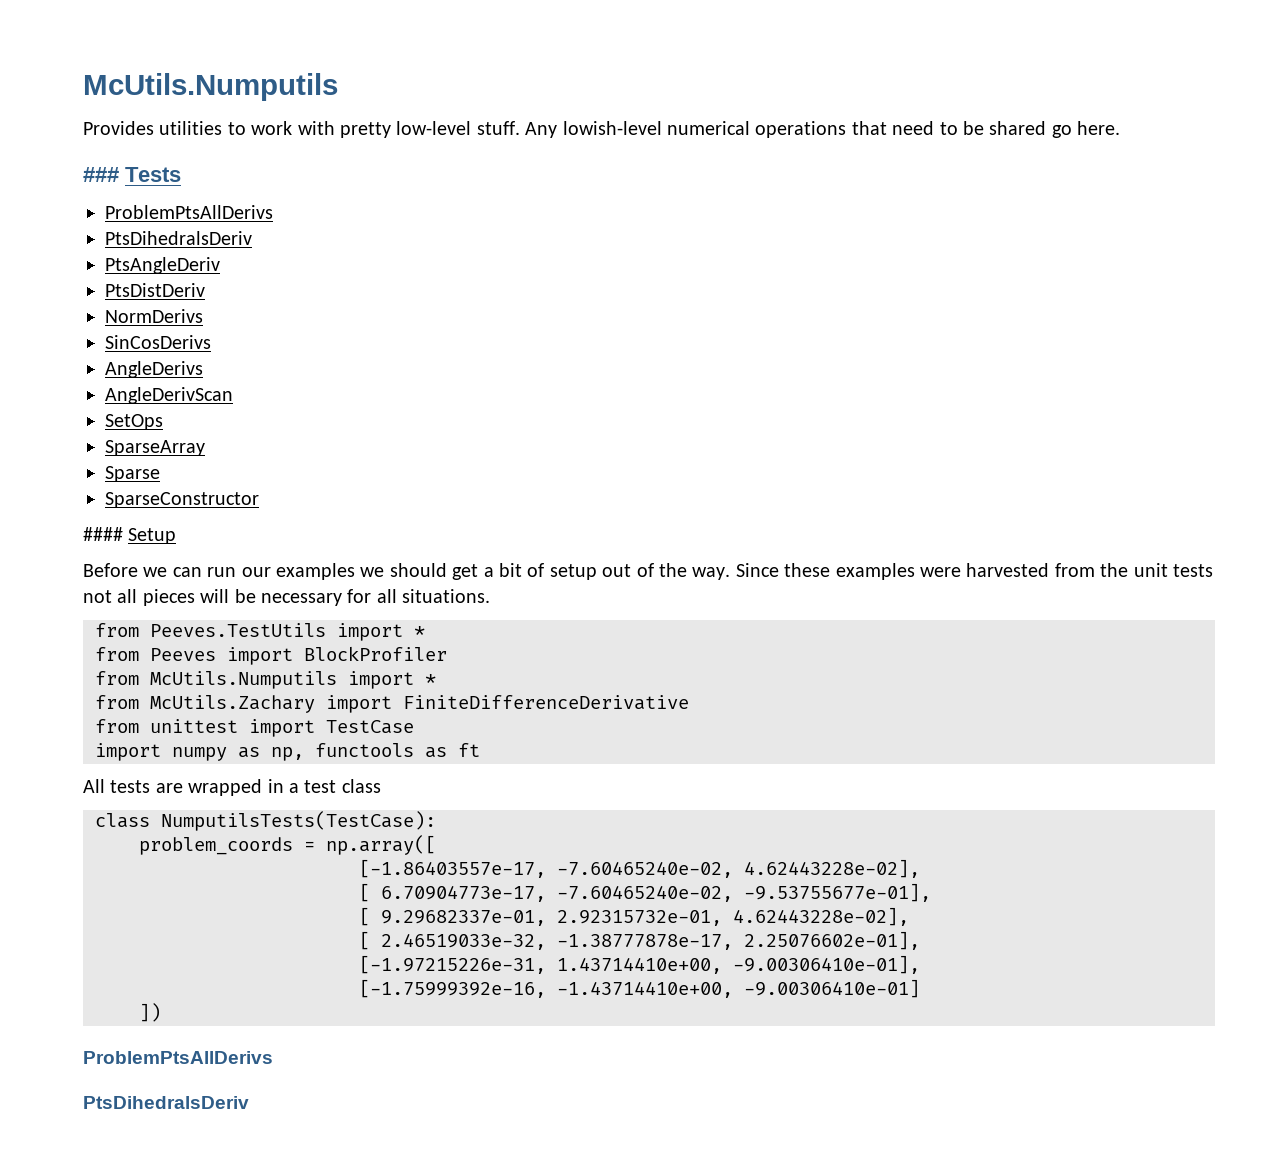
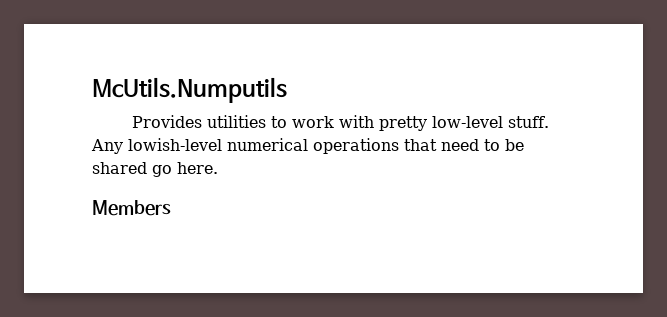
[83,167,181,182] [105,205,273,219] [105,231,252,245] [105,257,220,274] [105,283,205,297] [105,309,203,323] [105,335,211,349] [105,361,203,378] [105,387,233,404] [105,414,163,430] [105,440,205,456] [105,466,160,482] [105,492,259,508] [83,527,177,544] [83,563,1213,580] [83,589,491,606] [95,623,425,641] [95,646,447,665] [95,671,436,689] [95,695,689,713] [95,719,414,737] [95,743,480,761] [83,779,381,796] [95,811,436,831] [139,835,436,855] [359,859,920,878] [359,883,931,902] [359,907,909,926] [359,931,920,950] [359,955,920,974] [359,979,920,998] [139,1003,161,1022] [83,1051,273,1064] [83,1096,249,1109] ### Tests // ProblemPtsAllDerivs // PtsDihedralsDeriv // PtsAngleDeriv // PtsDistDeriv // NormDerivs // SinCosDerivs // AngleDerivs // AngleDerivScan // SetOps // SparseArray // Sparse // SparseConstructor // #### Setup // Before we can run our examples we should get a bit of setup out of the way. Since these examples were harvested from the unit tests not all pieces will be necessary for all situations. // from Peeves.TestUtils import * // from Peeves import BlockProfiler // from McUtils.Numputils import * // from McUtils.Zachary import FiniteDifferenceDerivative // from unittest import TestCase // import numpy as np, functools as ft // All tests are wrapped in a test class // class NumputilsTests(TestCase): // problem_coords = np.array([ // [-1.86403557e-17, -7.60465240e-02, 4.62443228e-02], // [ 6.70904773e-17, -7.60465240e-02, -9.53755677e-01], // [ 9.29682337e-01, 2.92315732e-01, 4.62443228e-02], // [ 2.46519033e-32, -1.38777878e-17, 2.25076602e-01], // [-1.97215226e-31, 1.43714410e+00, -9.00306410e-01], // [-1.75999392e-16, -1.43714410e+00, -9.00306410e-01] // ]) // ProblemPtsAllDerivs // PtsDihedralsDeriv -> [92,200,171,216] Members

